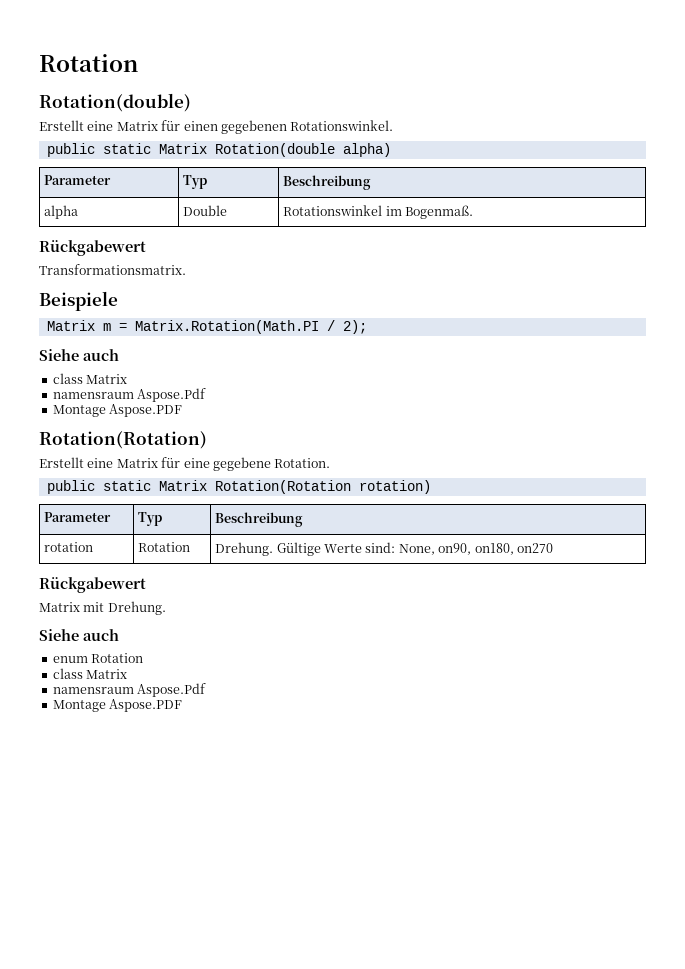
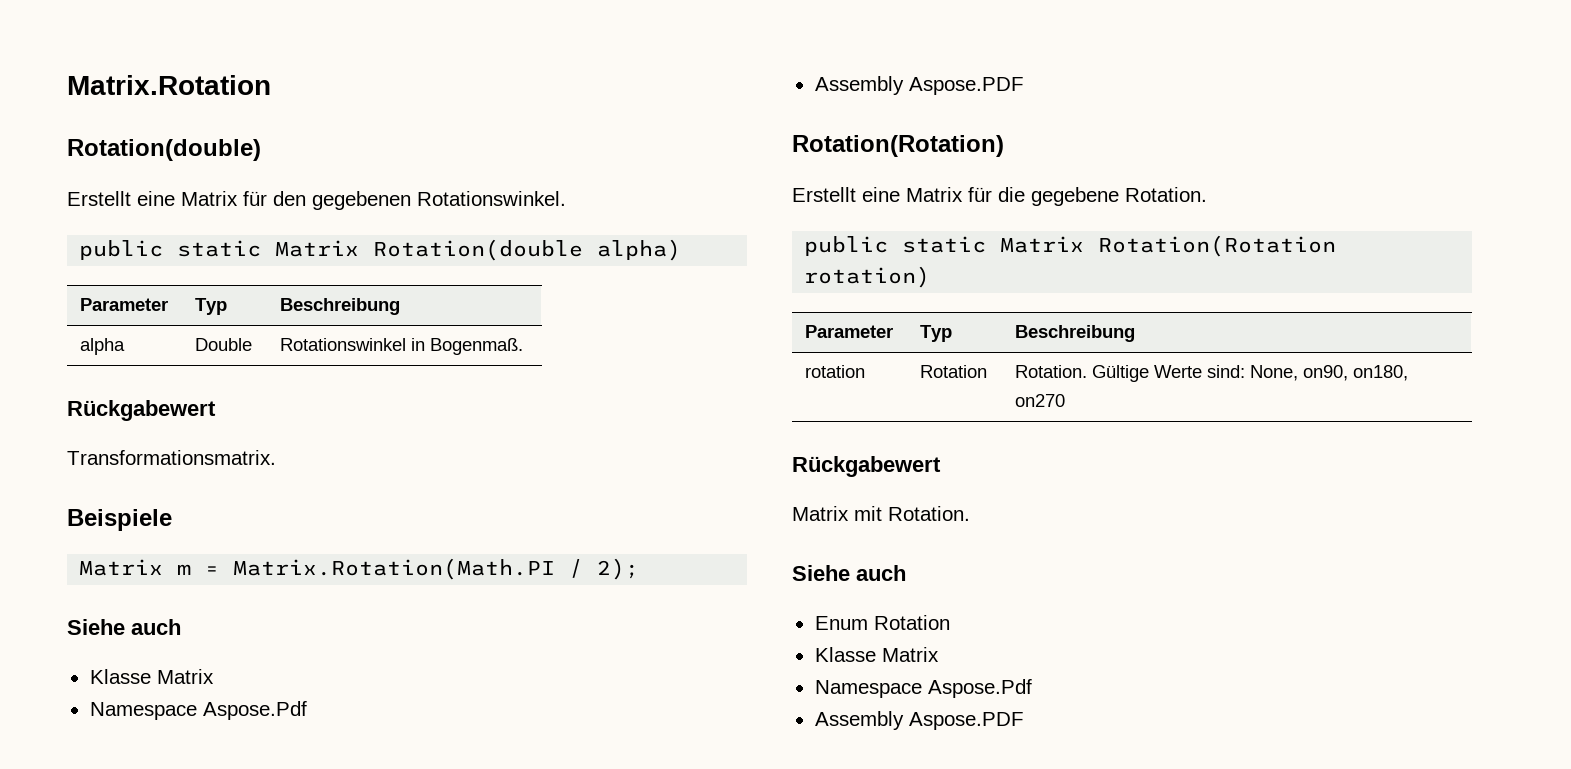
[39,54,138,72] Rotation -> [67,75,271,95] Matrix.Rotation
[183,121,218,131] einen -> [273,191,306,206] den
[385,206,402,216] im -> [411,338,426,351] in
[52,373,128,384] [52,388,207,402] [52,405,106,417] class Matrix // namensraum Aspose.Pdf // Montage -> [89,669,214,684] [89,701,307,720] [814,76,904,95] Klasse Matrix // Namespace Aspose.Pdf // Assembly
[183,458,210,468] eine -> [998,187,1025,202] die
[215,542,274,556] Drehung. -> [1015,365,1088,378] Rotation.
[107,601,166,615] [39,629,119,641] [52,653,144,663] [52,668,128,679] [52,683,207,697] [52,700,106,712] Drehung. // Siehe auch // enum Rotation // class Matrix // namensraum Aspose.Pdf // Montage -> [888,506,970,521] [792,565,906,581] [814,615,950,630] [814,647,939,662] [814,679,1032,698] [814,711,904,730] Rotation. // Siehe auch // Enum Rotation // Klasse Matrix // Namespace Aspose.Pdf // Assembly

